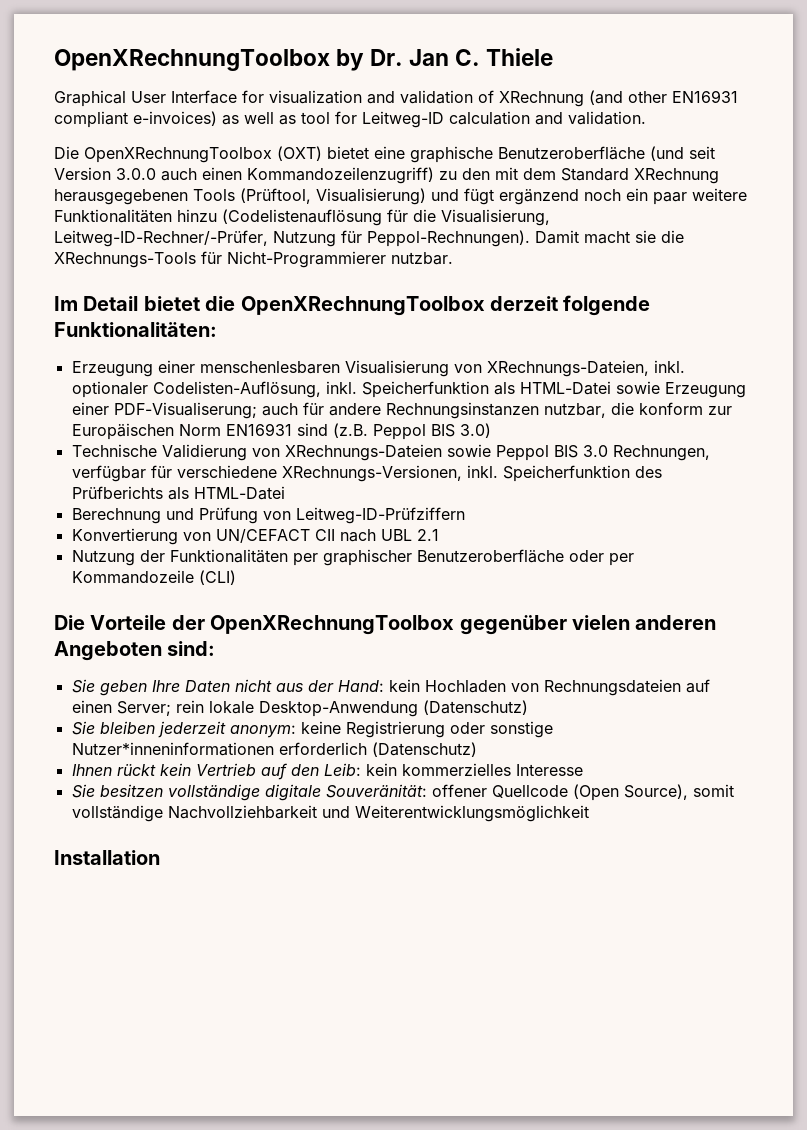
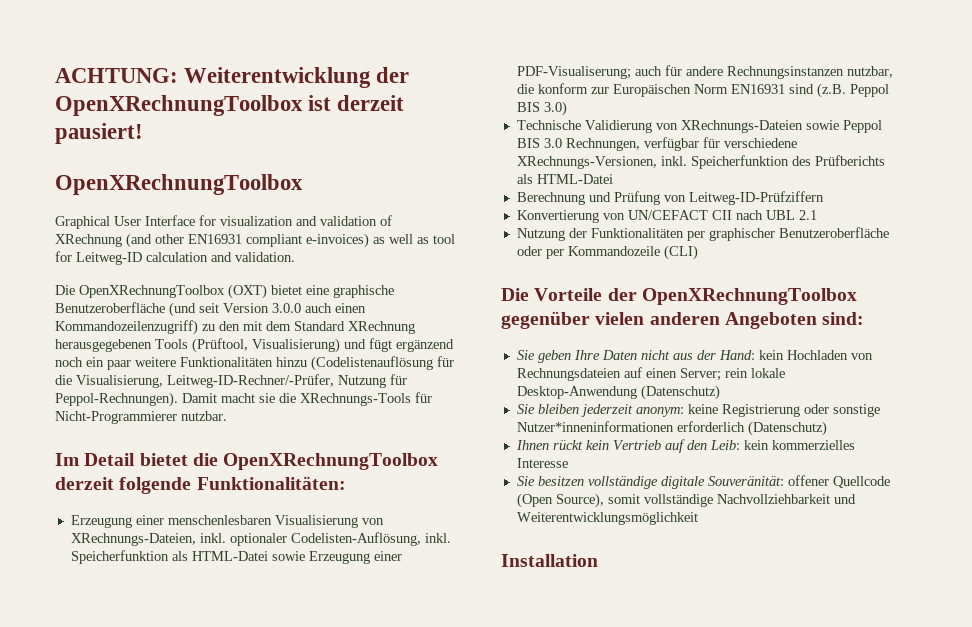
[54,48,554,71] OpenXRechnungToolbox by Dr. Jan C. Thiele -> [55,67,410,88] [55,95,405,116] [55,123,143,144] [55,174,303,195] ACHTUNG: Weiterentwicklung der OpenXRechnungToolbox ist derzeit pausiert! // OpenXRechnungToolbox

